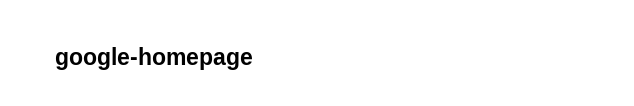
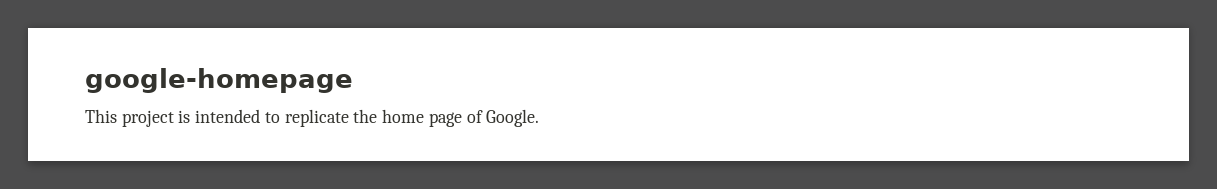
(253, 58) none -> [85,109,540,127] // This project is intended to replicate the home page of Google.

